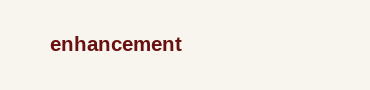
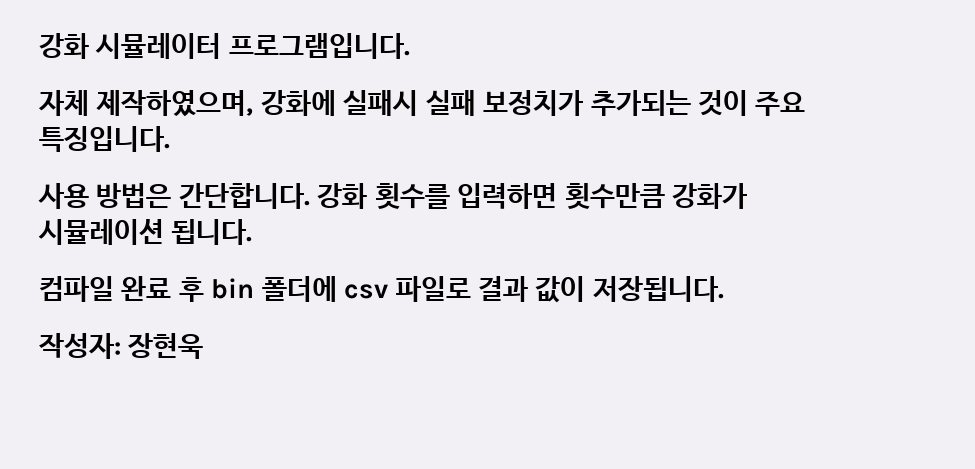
[50,36,182,51] enhancement -> [39,33,410,59] [38,90,806,117] [39,126,170,152] [38,183,747,210] [38,219,253,245] [39,276,724,303] [39,333,204,359] 강화 시뮬레이터 프로그램입니다. // 자체 제작하였으며, 강화에 실패시 실패 보정치가 추가되는 것이 주요 특징입니다. // 사용 방법은 간단합니다. 강화 횟수를 입력하면 횟수만큼 강화가 시뮬레이션 됩니다. // 컴파일 완료 후 bin 폴더에 csv 파일로 결과 값이 저장됩니다. // 작성자: 장현욱

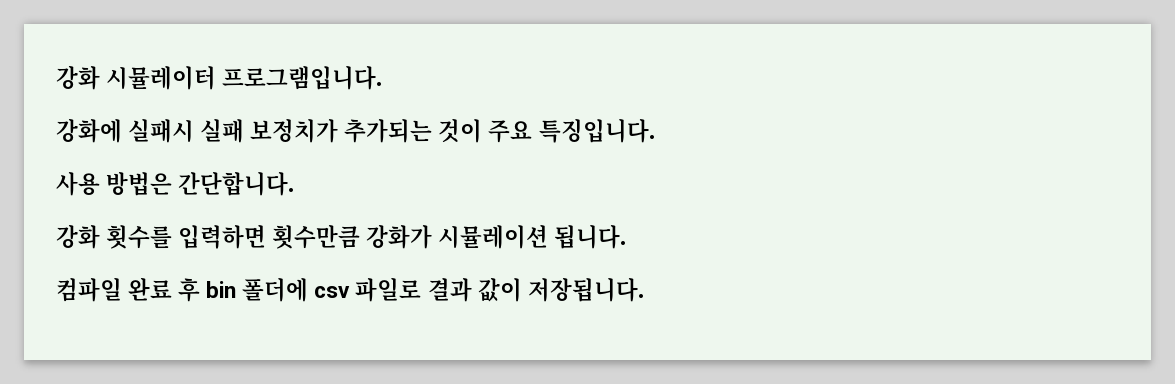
[38,90,254,117] 자체 제작하였으며, -> (383, 78) none
(310, 196) none -> (295, 184) //
[39,333,204,359] // 작성자: 장현욱 -> (644, 290) none

